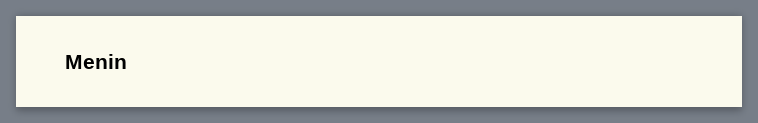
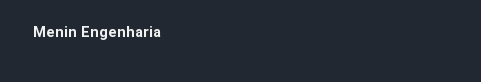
(127, 61) none -> [81,26,161,40] Engenharia

